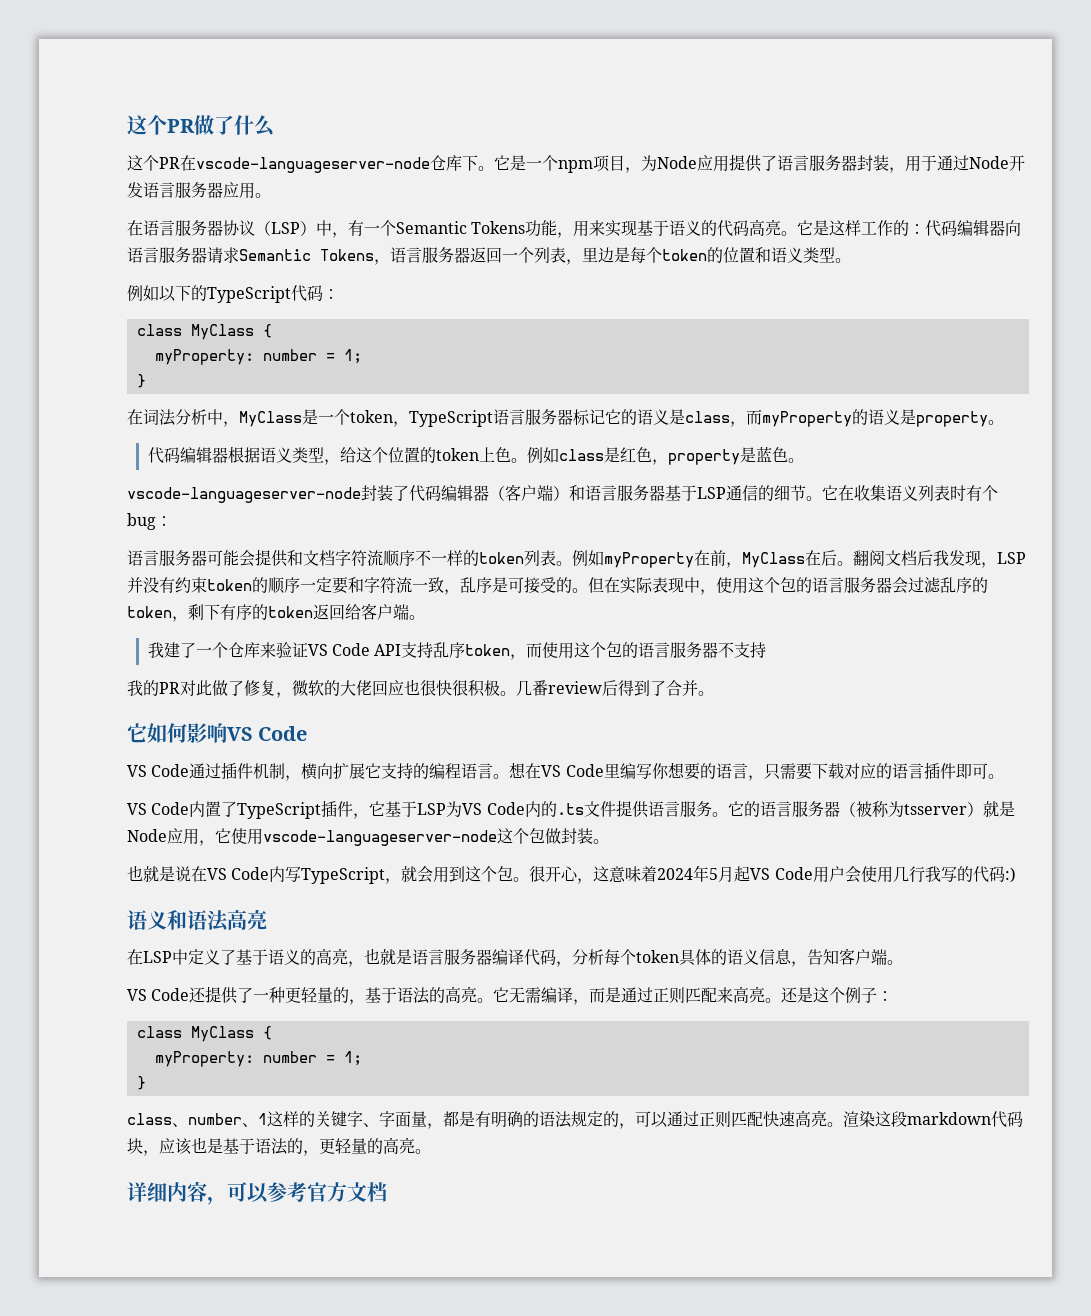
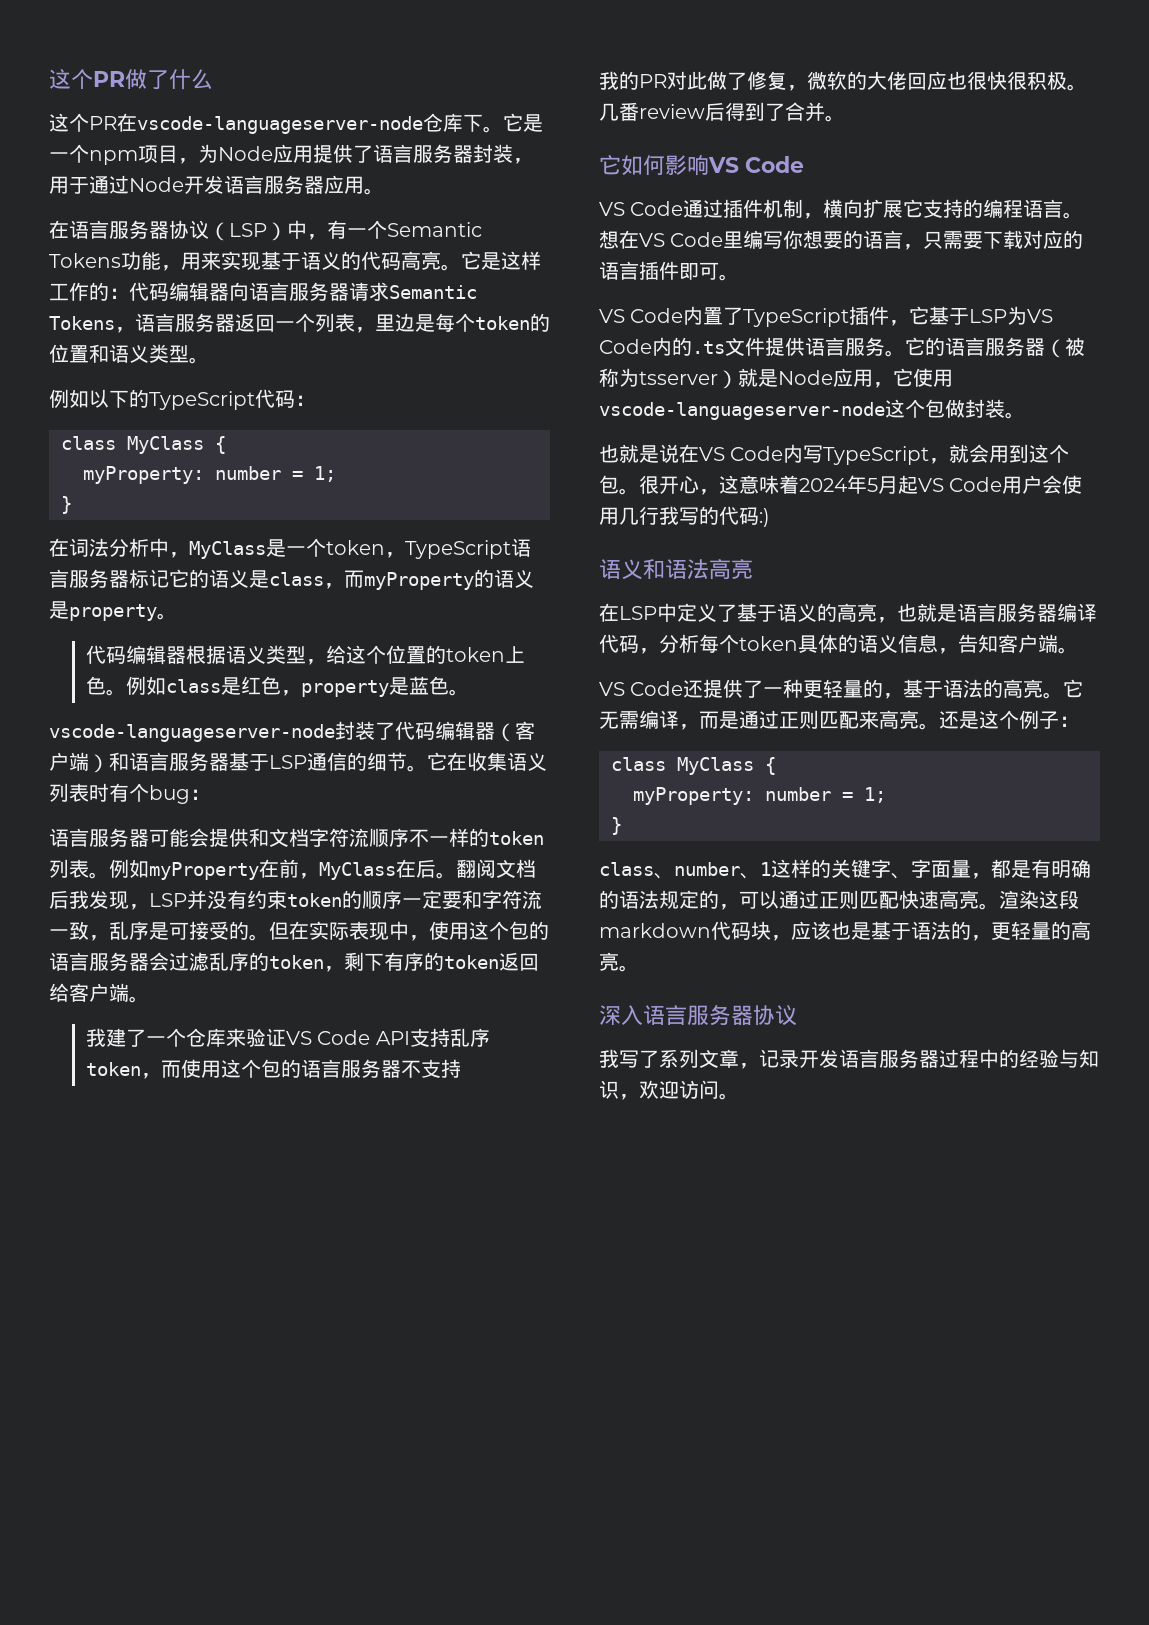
[127,1181,387,1205] 详细内容，可以参考官方文档 -> [599,1005,797,1026] [599,1049,1099,1069] [599,1080,739,1100] 深入语言服务器协议 // 我写了系列文章，记录开发语言服务器过程中的经验与知识，欢迎访问。

